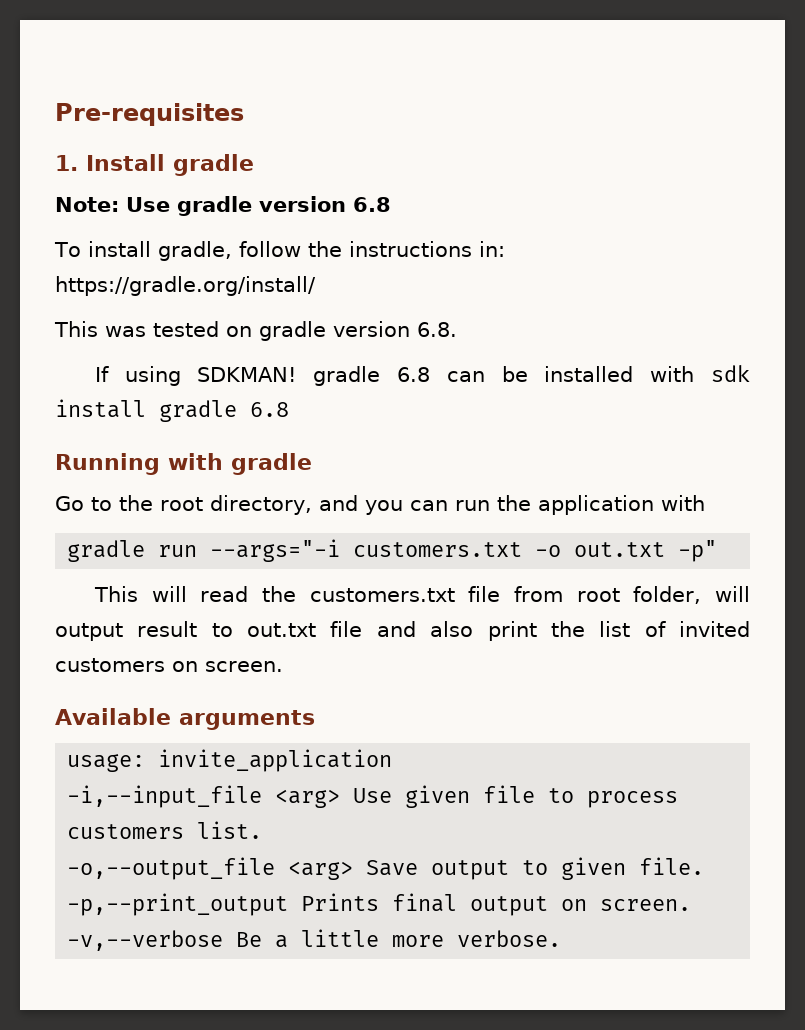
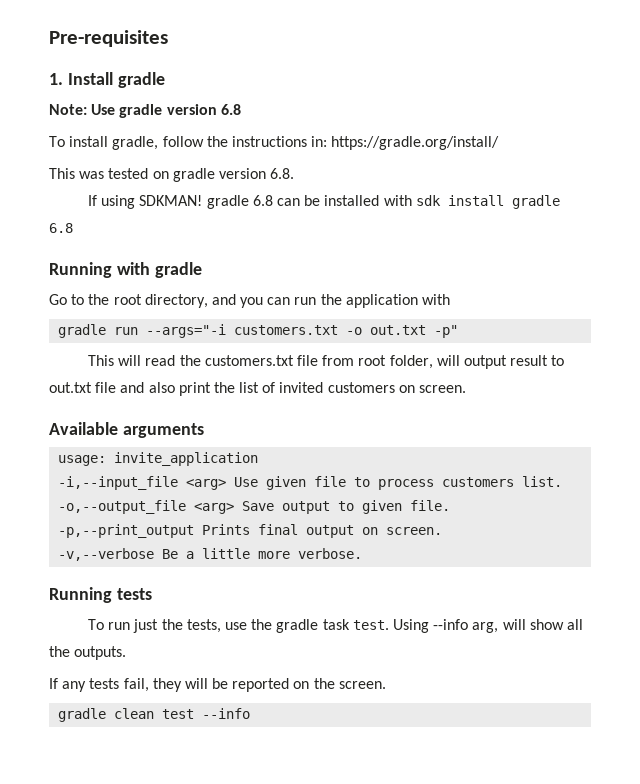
(562, 938) none -> [49,587,152,603] [88,619,583,633] [49,646,127,660] [49,678,386,692] [58,708,251,722] // Running tests // To run just the tests, use the gradle task test. Using --info arg, will show all the outputs. // If any tests fail, they will be reported on the screen. // gradle clean test --info

